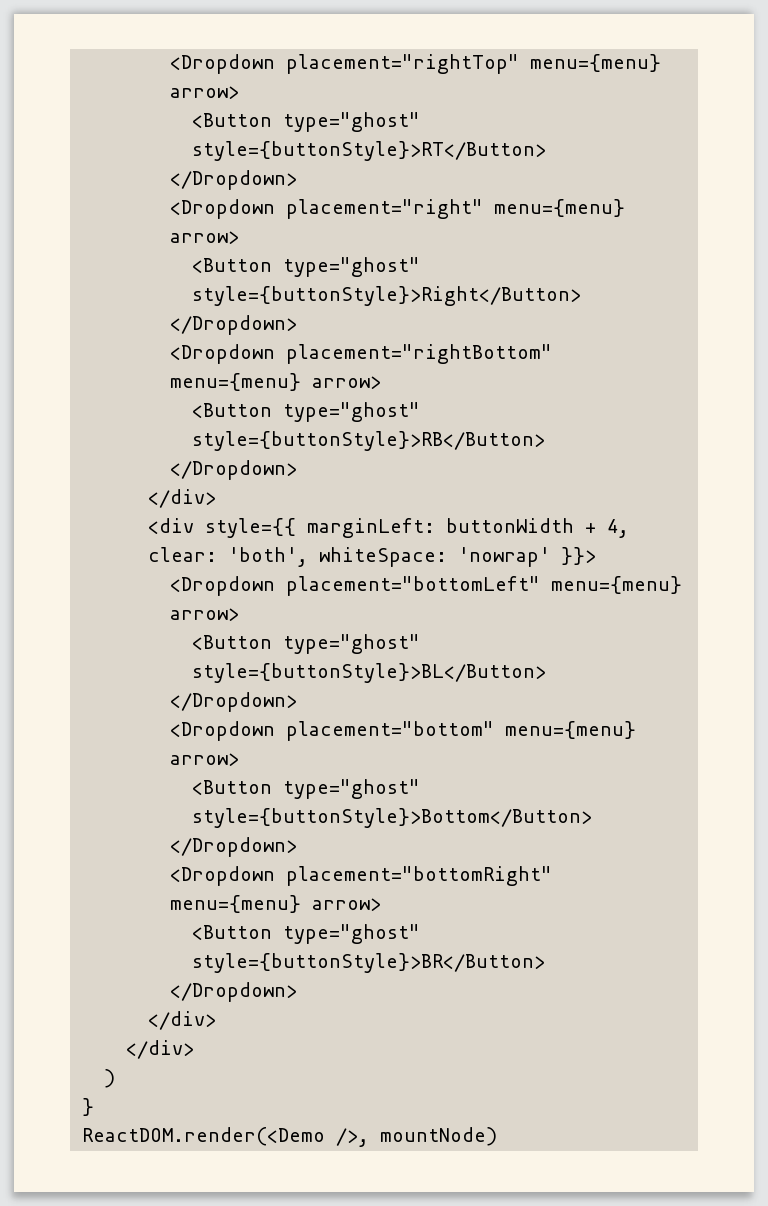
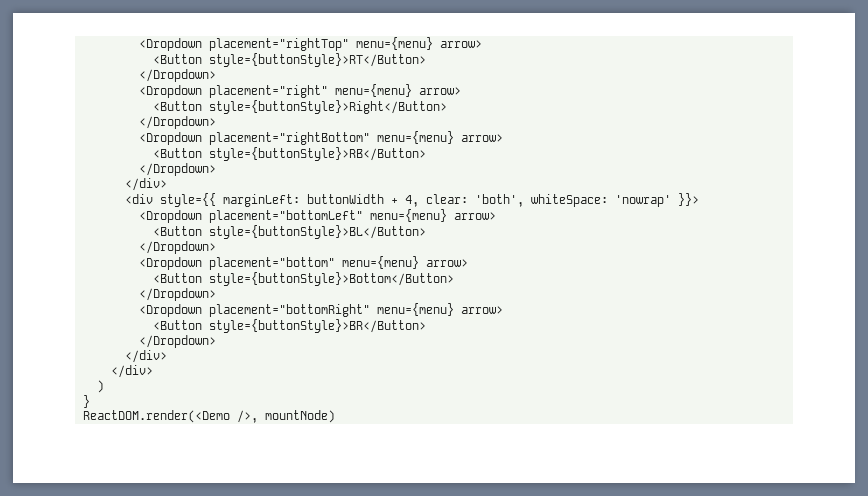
[282,112,420,132] type="ghost" -> (202, 59) none
[282,257,420,277] type="ghost" -> (202, 106) none
[282,402,420,422] type="ghost" -> (202, 153) none
[282,634,420,654] type="ghost" -> (202, 231) none
[282,779,420,799] type="ghost" -> (202, 278) none
[282,924,420,944] type="ghost" -> (202, 325) none

